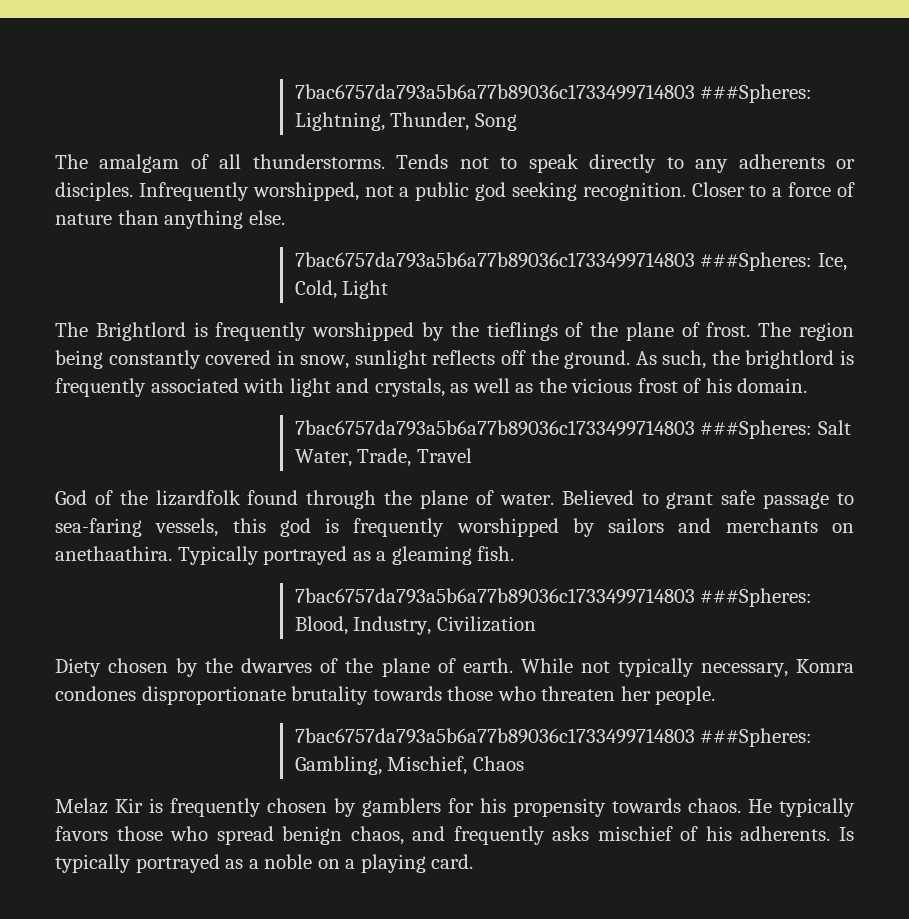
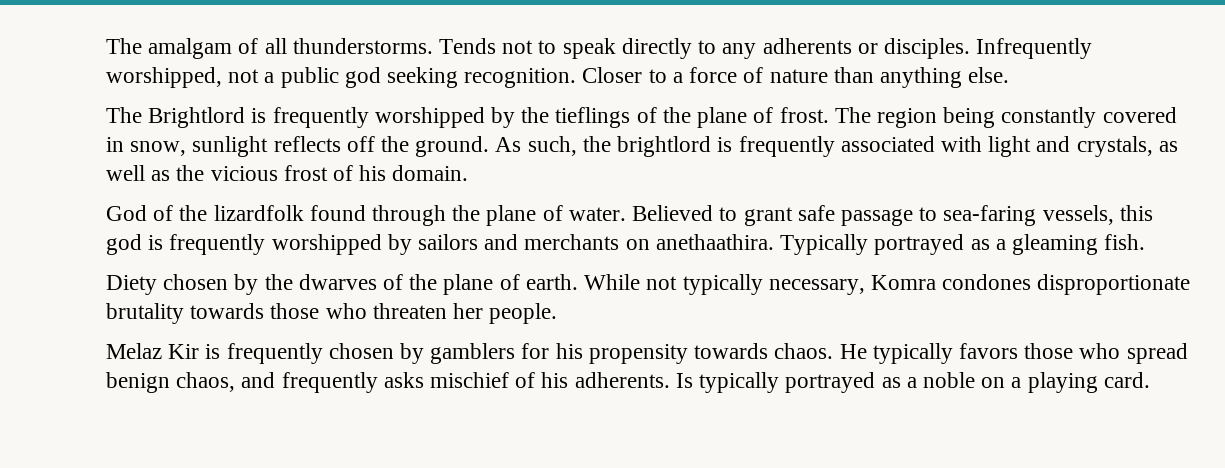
[294,84,813,103] [294,112,517,131] 7bac6757da793a5b6a77b89036c1733499714803 ###Spheres: Lightning, Thunder, Song // -> (106, 46) none
[294,252,847,271] [294,280,389,299] // 7bac6757da793a5b6a77b89036c1733499714803 ###Spheres: Ice, Cold, Light -> (1010, 75) none
[294,420,851,439] [294,448,472,467] // 7bac6757da793a5b6a77b89036c1733499714803 ###Spheres: Salt Water, Trade, Travel -> (469, 173) none
[294,588,813,607] [294,616,536,635] // 7bac6757da793a5b6a77b89036c1733499714803 ###Spheres: Blood, Industry, Civilization -> (1146, 242) none
[294,728,813,747] [294,756,524,775] // 7bac6757da793a5b6a77b89036c1733499714803 ###Spheres: Gambling, Mischief, Chaos -> (558, 313) none

